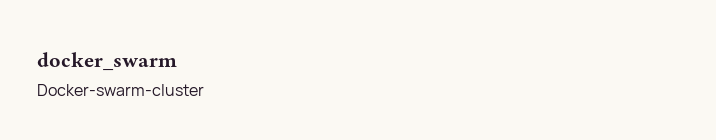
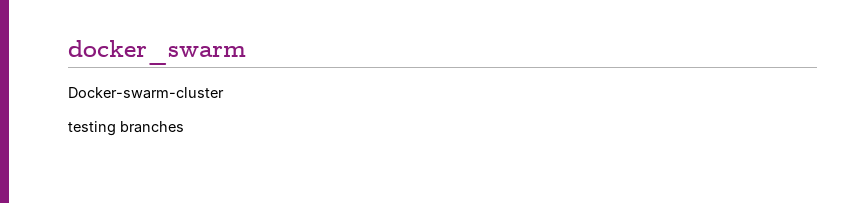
(204, 90) none -> [68,121,184,136] // testing branches

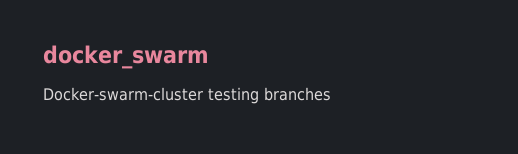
(224, 93) // -> (203, 94) none

